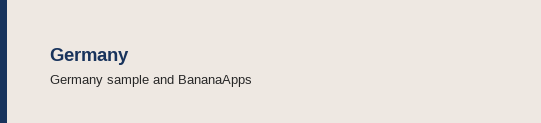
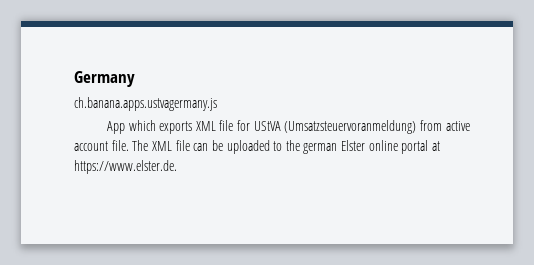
[50,75,252,87] Germany sample and BananaApps -> [74,97,217,111] [106,120,470,134] [74,140,441,154] [74,160,177,174] ch.banana.apps.ustvagermany.js // App which exports XML file for UStVA (Umsatzsteuervoranmeldung) from active account file. The XML file can be uploaded to the german Elster online portal at https://www.elster.de.

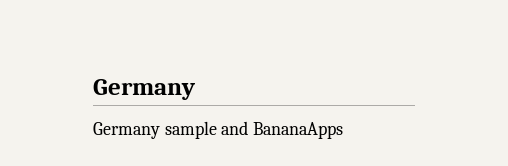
[74,97,217,111] [106,120,470,134] [74,140,441,154] [74,160,177,174] ch.banana.apps.ustvagermany.js // App which exports XML file for UStVA (Umsatzsteuervoranmeldung) from active account file. The XML file can be uploaded to the german Elster online portal at https://www.elster.de. -> [93,121,344,139] Germany sample and BananaApps

